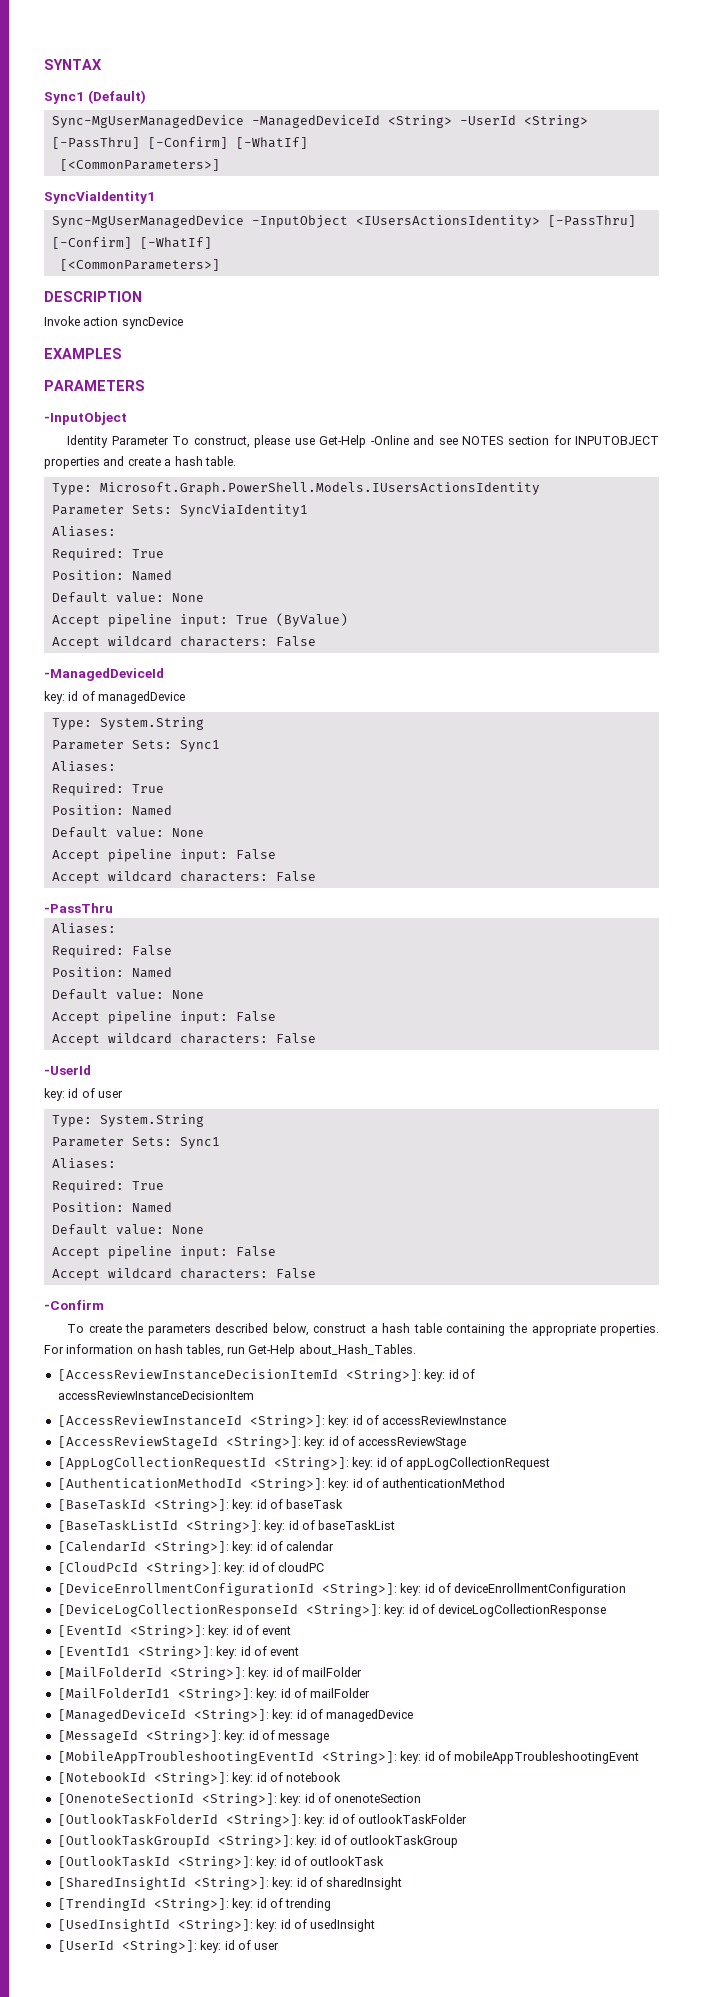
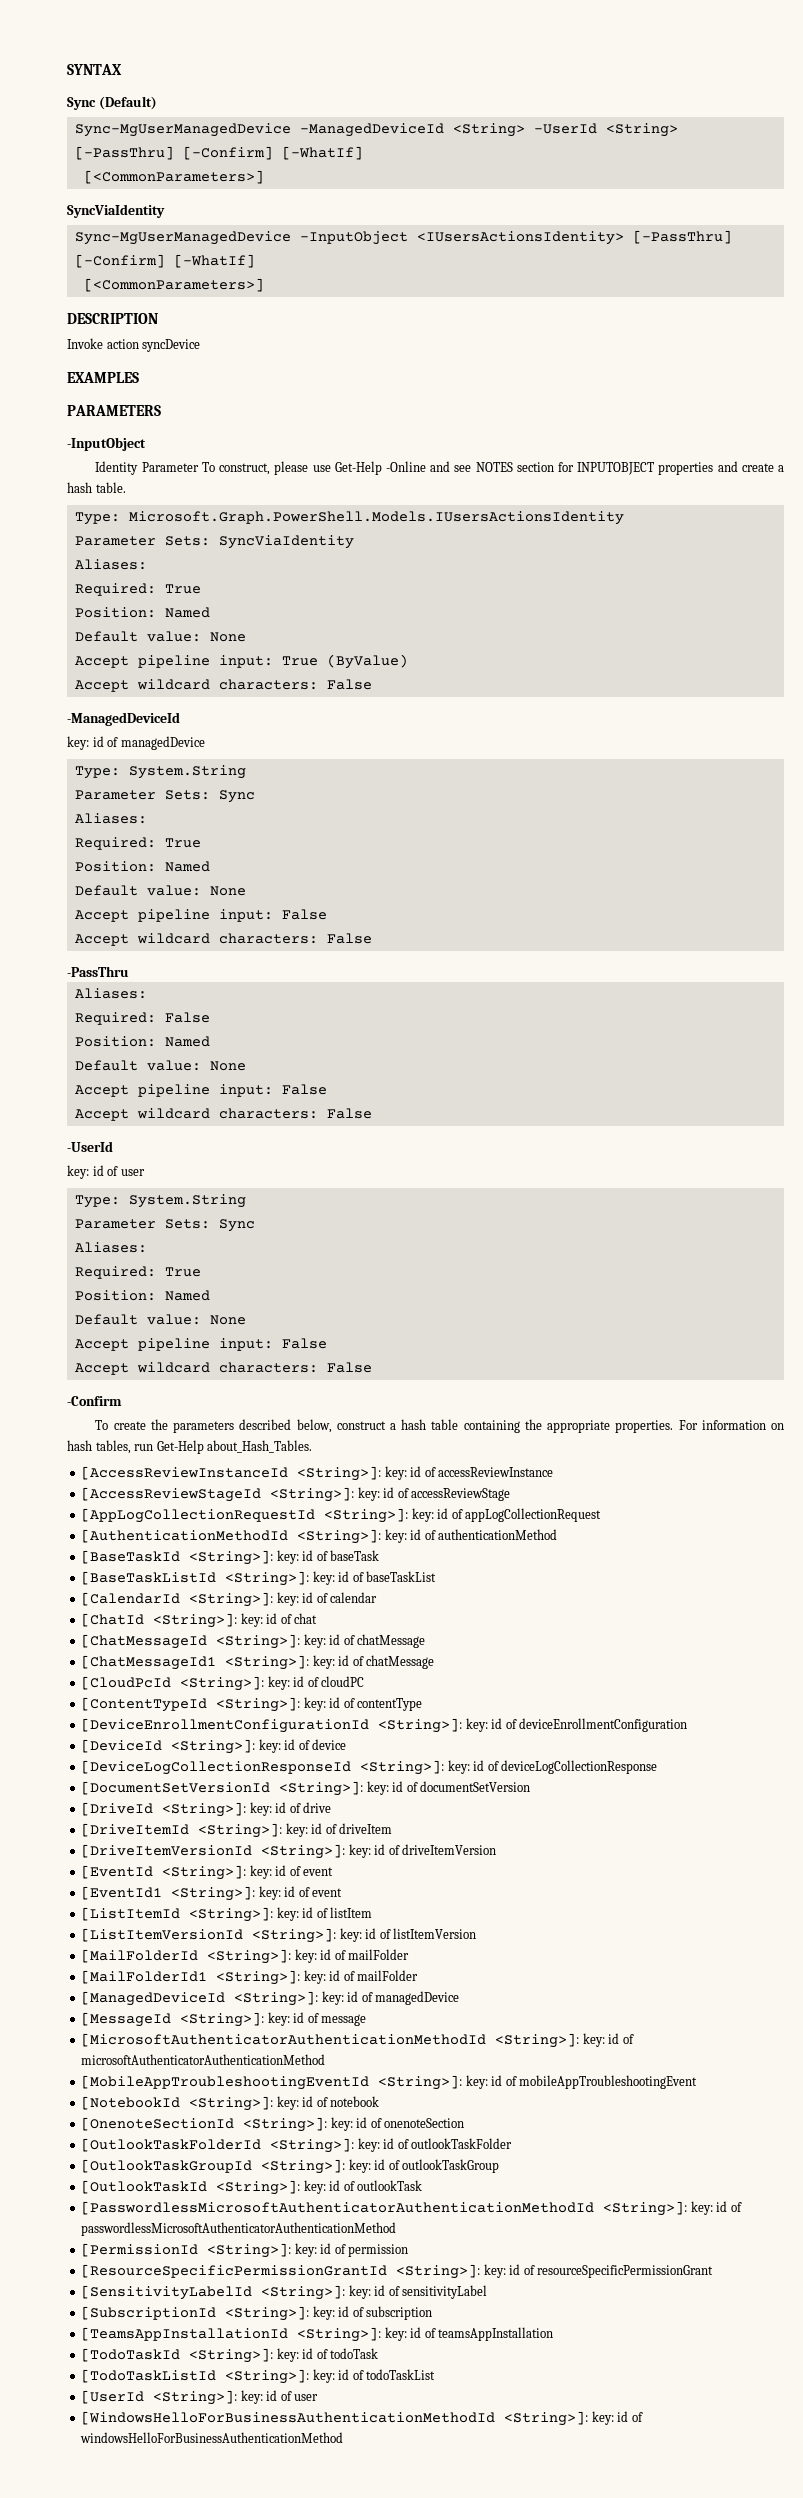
[44,92,84,104] Sync1 -> [67,97,96,110] Sync
[44,191,155,204] SyncViaIdentity1 -> [67,204,165,218] SyncViaIdentity
[179,504,308,517] SyncViaIdentity1 -> [218,535,354,549] SyncViaIdentity
[179,740,220,752] Sync1 -> [218,790,255,803] Sync
[179,1137,220,1149] Sync1 -> [218,1219,255,1232] Sync
[57,1369,475,1382] [57,1391,254,1400] // [AccessReviewInstanceDecisionItemId <String>]: key: id of accessReviewInstanceDecisionItem -> (313, 1446) none
(335, 1546) none -> [81,1613,318,1628] [81,1634,426,1649] [81,1655,435,1670] // [ChatId <String>]: key: id of chat // [ChatMessageId <String>]: key: id of chatMessage // [ChatMessageId1 <String>]: key: id of chatMessage
(325, 1567) none -> [81,1697,423,1712] // [ContentTypeId <String>]: key: id of contentType
(627, 1589) none -> [81,1739,347,1754] // [DeviceId <String>]: key: id of device
(607, 1610) none -> [81,1781,531,1796] [81,1802,332,1817] [81,1823,393,1838] [81,1844,497,1859] // [DocumentSetVersionId <String>]: key: id of documentSetVersion // [DriveId <String>]: key: id of drive // [DriveItemId <String>]: key: id of driveItem // [DriveItemVersionId <String>]: key: id of driveItemVersion
(300, 1651) none -> [81,1907,373,1922] [81,1928,477,1943] // [ListItemId <String>]: key: id of listItem // [ListItemVersionId <String>]: key: id of listItemVersion
(330, 1738) none -> [81,2033,634,2048] [81,2054,326,2065] // [MicrosoftAuthenticatorAuthenticationMethodId <String>]: key: id of microsoftAuthenticatorAuthenticationMethod
[57,1877,403,1890] [57,1898,332,1911] [57,1919,376,1932] [SharedInsightId <String>]: key: id of sharedInsight // [TrendingId <String>]: key: id of trending // [UsedInsightId <String>]: key: id of usedInsight -> [81,2201,742,2216] [81,2222,397,2236] [81,2243,409,2258] [81,2264,714,2279] [81,2285,488,2300] [81,2306,433,2321] [81,2327,554,2342] [81,2348,379,2363] [81,2369,436,2384] [PasswordlessMicrosoftAuthenticatorAuthenticationMethodId <String>]: key: id of passwordlessMicrosoftAuthenticatorAuthenticationMethod // [PermissionId <String>]: key: id of permission // [ResourceSpecificPermissionGrantId <String>]: key: id of resourceSpecificPermissionGrant // [SensitivityLabelId <String>]: key: id of sensitivityLabel // [SubscriptionId <String>]: key: id of subscription // [TeamsAppInstallationId <String>]: key: id of teamsAppInstallation // [TodoTaskId <String>]: key: id of todoTask // [TodoTaskListId <String>]: key: id of todoTaskList
(280, 1946) none -> [81,2411,643,2426] [80,2432,344,2443] // [WindowsHelloForBusinessAuthenticationMethodId <String>]: key: id of windowsHelloForBusinessAuthenticationMethod

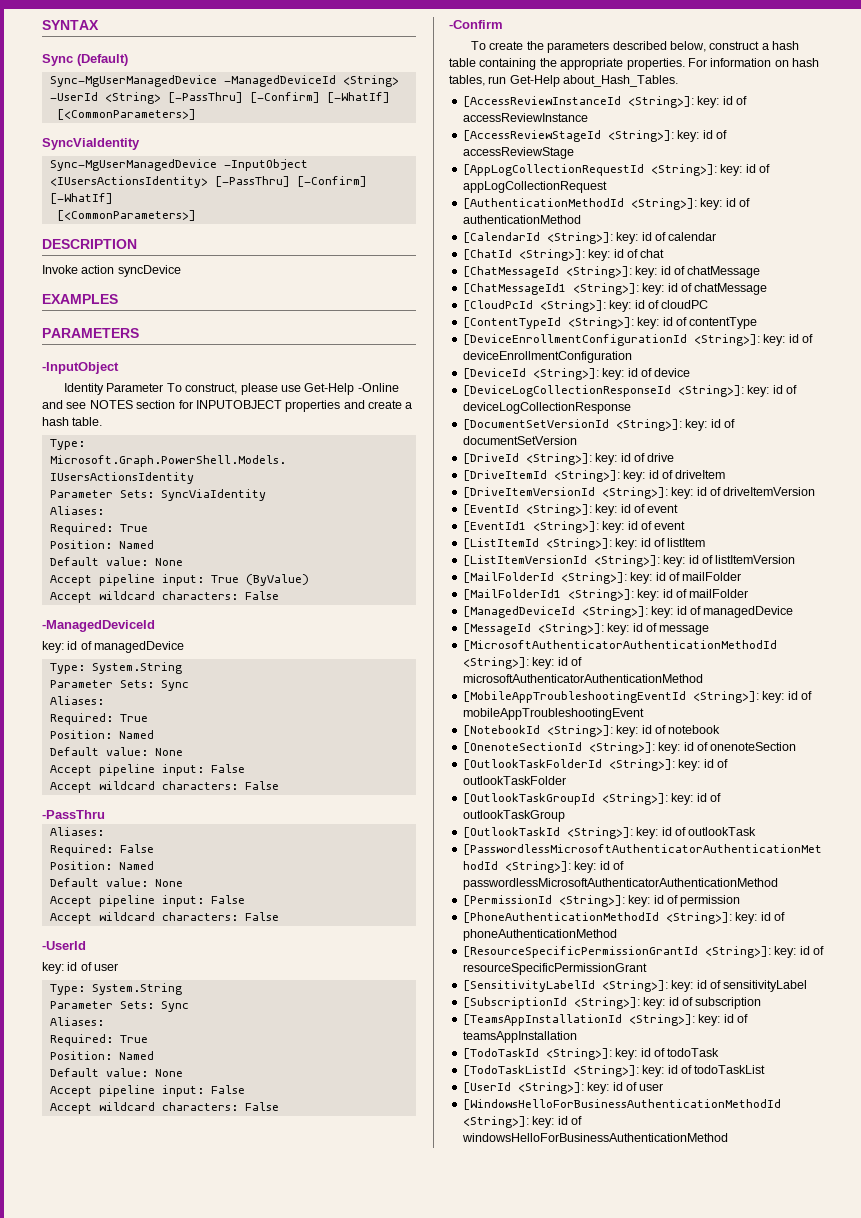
[81,1550,380,1565] [81,1571,437,1586] // [BaseTaskId <String>]: key: id of baseTask // [BaseTaskListId <String>]: key: id of baseTaskList -> (581, 219) none
(409, 2250) none -> [462,912,785,924] [462,929,617,941] // [PhoneAuthenticationMethodId <String>]: key: id of phoneAuthenticationMethod

